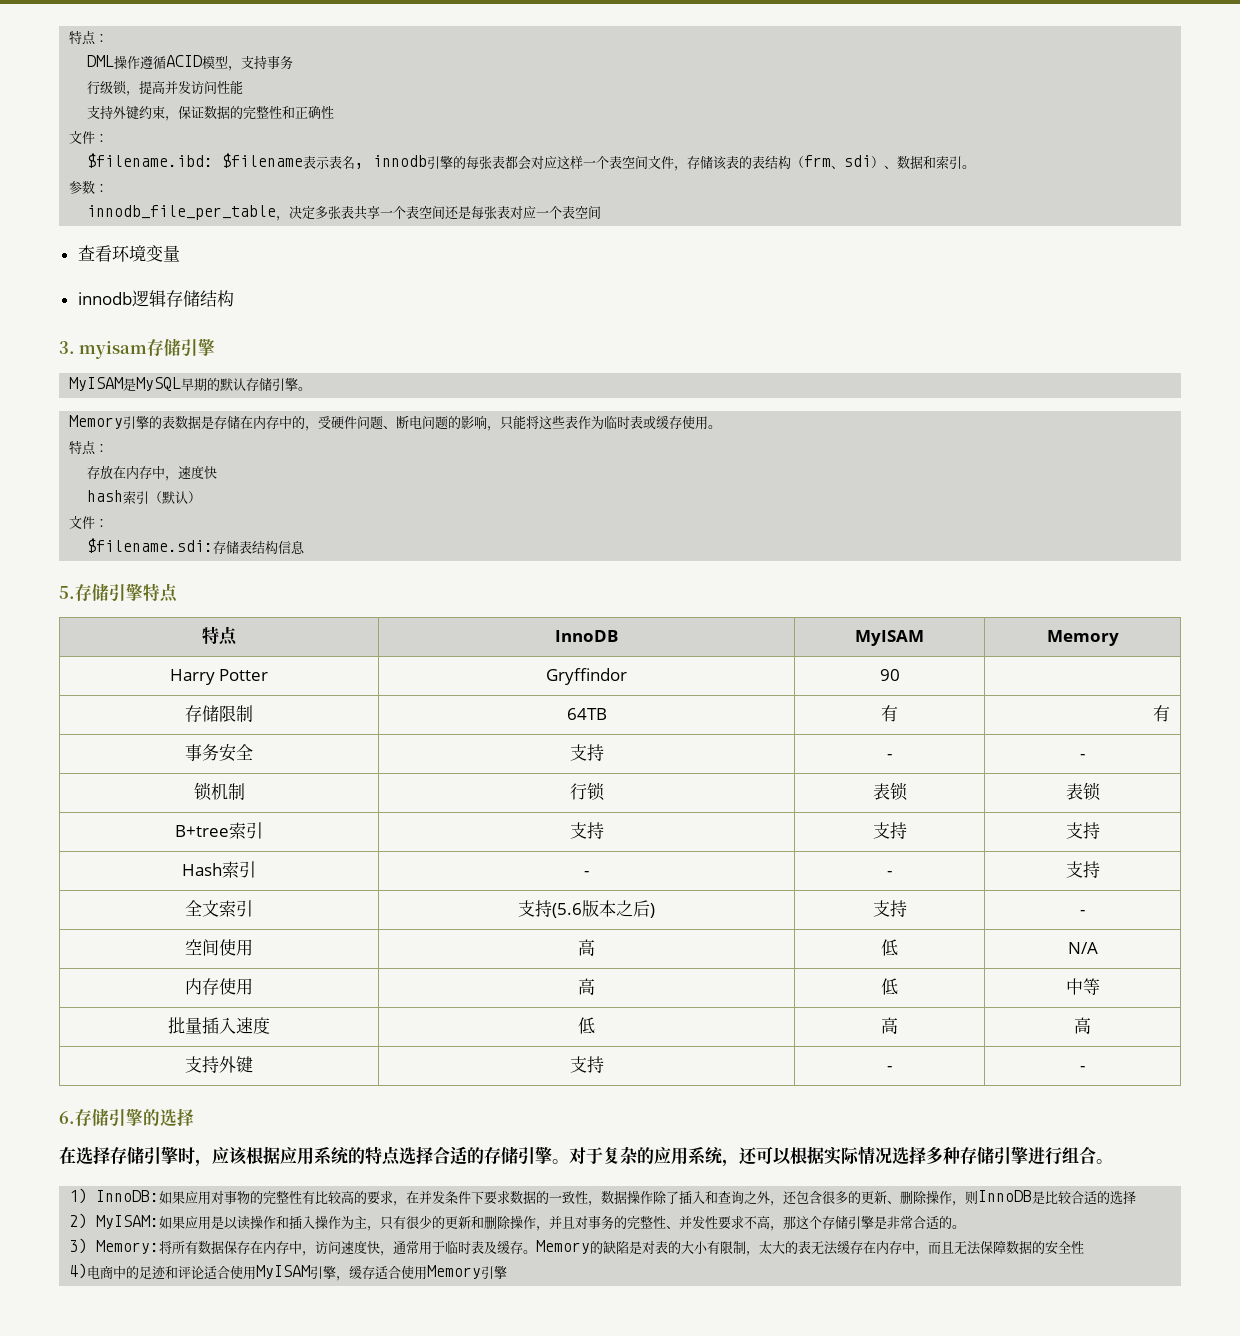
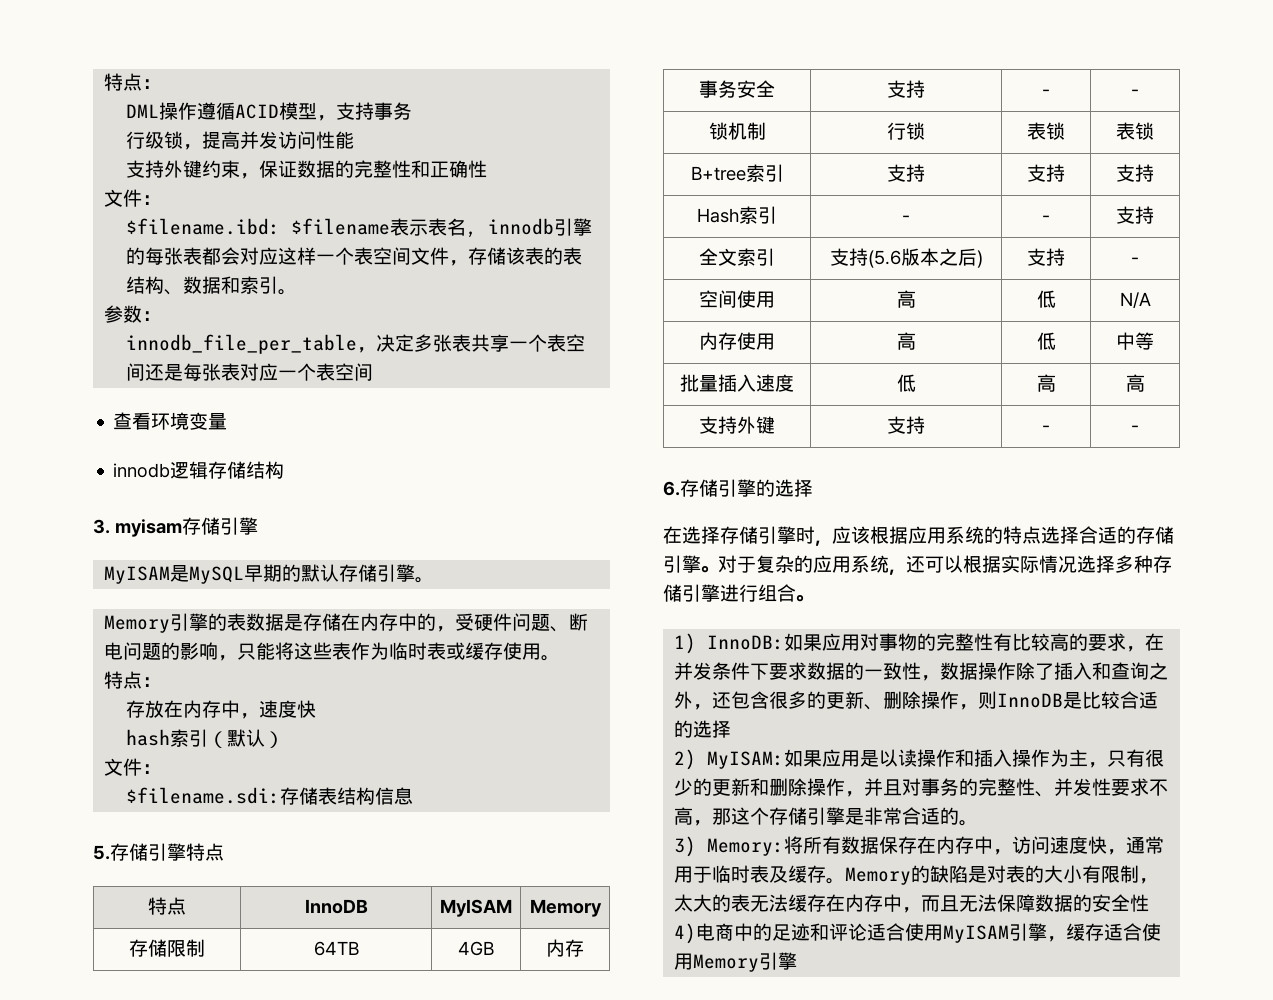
[791,155,885,169] （frm、sdi） -> (165, 285) none
[169,669,269,685] [546,668,627,685] [879,669,900,681] // Harry Potter | Gryffindor | 90 | -> (602, 908) none
[881,705,898,722] [1153,705,1171,722] 有 | 有 -> [458,941,495,956] [546,939,584,957] 4GB | 内存

